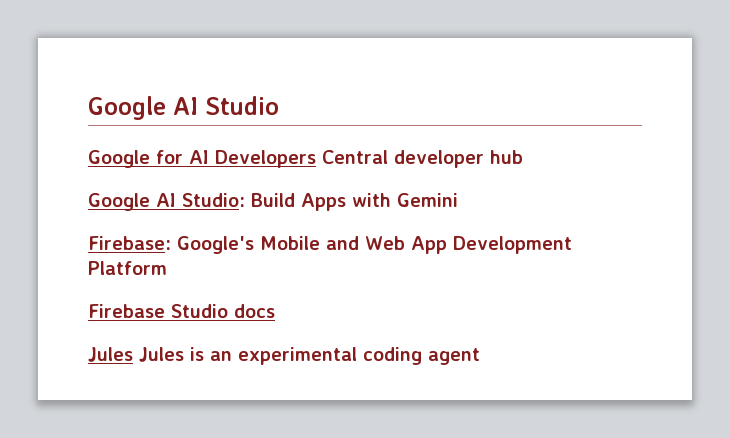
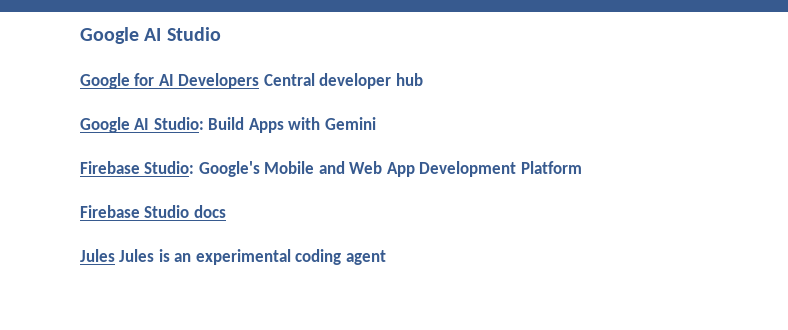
[88,236,171,250] Firebase: -> [80,161,195,174] Firebase Studio:

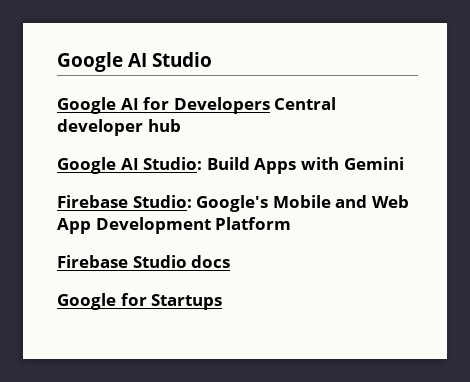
[134,73,174,86] for AI -> [120,97,170,110] AI for
[80,249,386,265] Jules Jules is an experimental coding agent -> [57,293,223,310] Google for Startups

